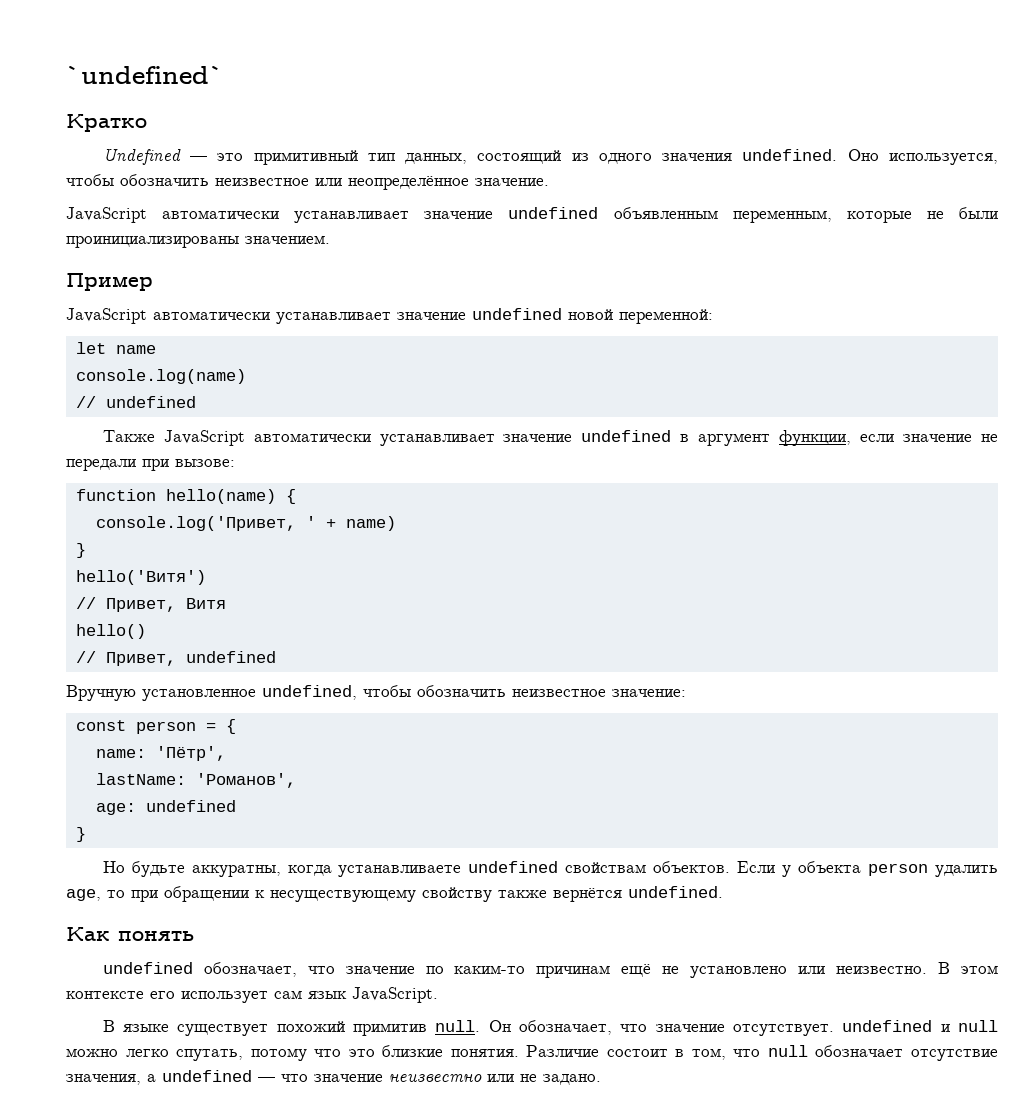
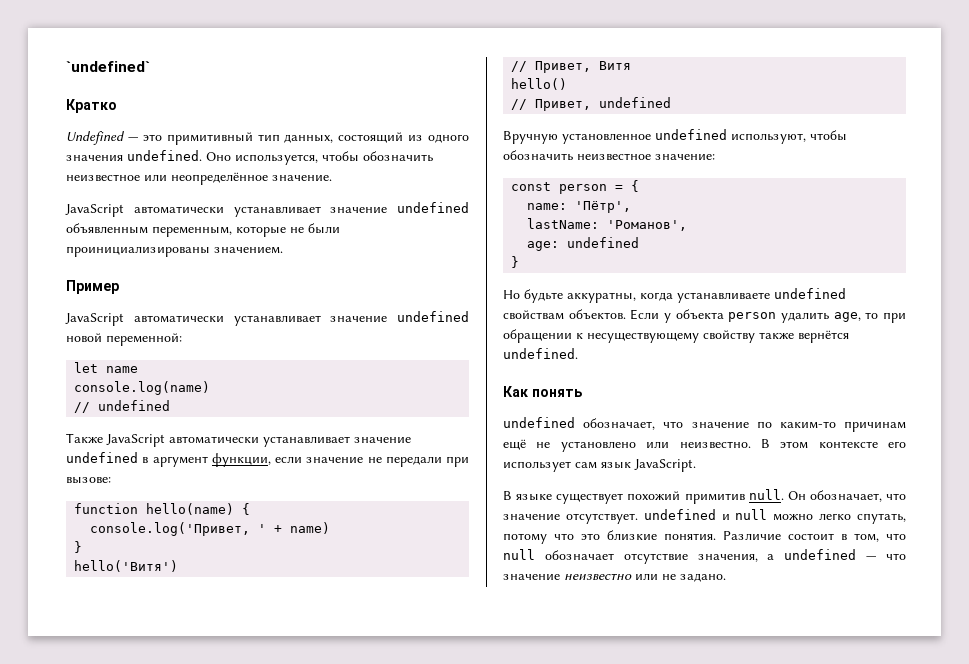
[262,685,357,700] undefined, -> [655,129,806,144] undefined используют,

